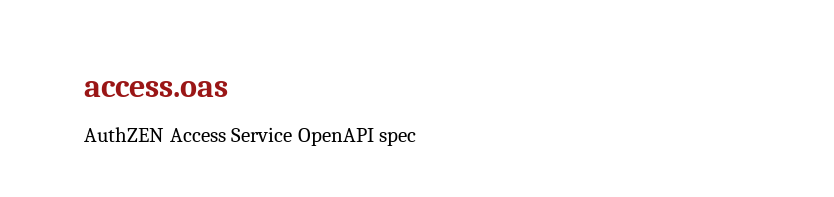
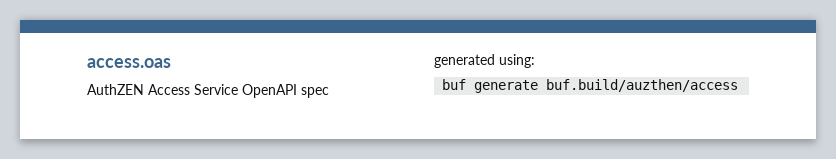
(417, 138) none -> [434,54,535,68] [442,79,739,93] // generated using: // buf generate buf.build/auzthen/access

